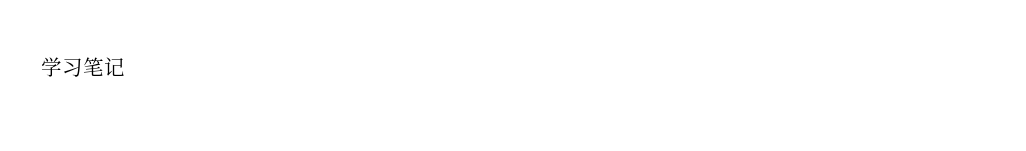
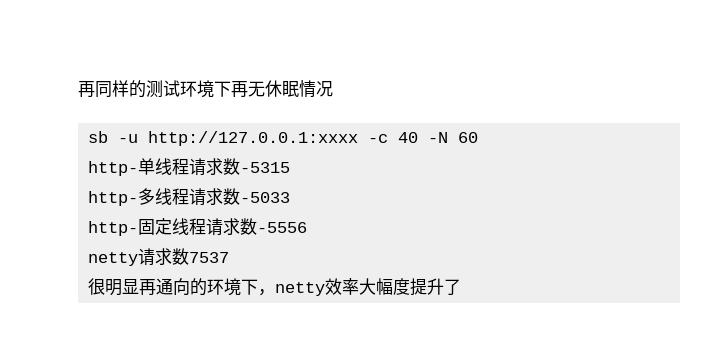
[41,57,125,77] 学习笔记 -> [78,80,333,98] [88,131,479,146] [88,158,291,176] [88,188,291,206] [88,218,308,236] [88,248,230,266] [88,278,462,296] 再同样的测试环境下再无休眠情况 // sb -u http://127.0.0.1:xxxx -c 40 -N 60 // http-单线程请求数-5315 // http-多线程请求数-5033 // http-固定线程请求数-5556 // netty请求数7537 // 很明显再通向的环境下，netty效率大幅度提升了

